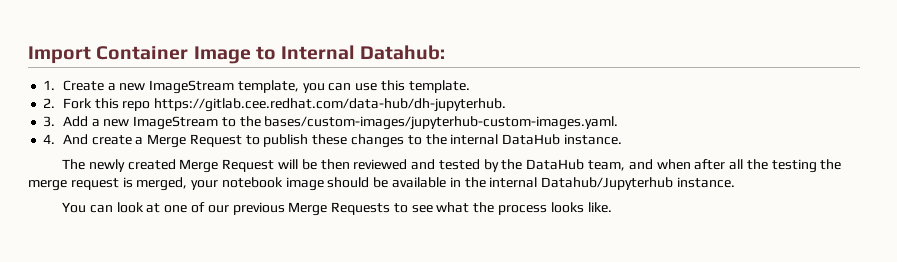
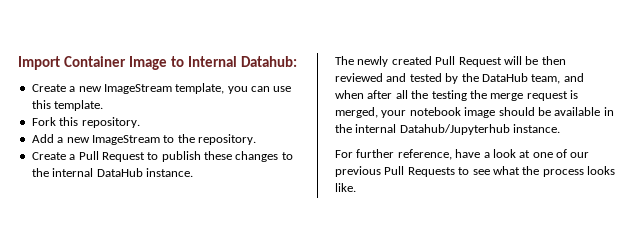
[43,80,56,90] 1. -> (297, 61) none
[43,98,56,108] 2. -> (104, 105) none
[122,98,507,112] [43,116,56,127] repo https://gitlab.cee.redhat.com/data-hub/dh-jupyterhub. // 3. -> [81,117,140,128] repository. //
[264,116,619,130] [43,134,187,148] bases/custom-images/jupyterhub-custom-images.yaml. // 4. And create a Merge -> [198,134,256,145] [31,151,99,160] repository. // Create a Pull
[179,159,219,173] Merge -> [435,56,456,65] Pull
[62,202,113,213] You can -> [335,149,490,160] For further reference, have a
[288,202,328,216] Merge -> [384,166,405,175] Pull

